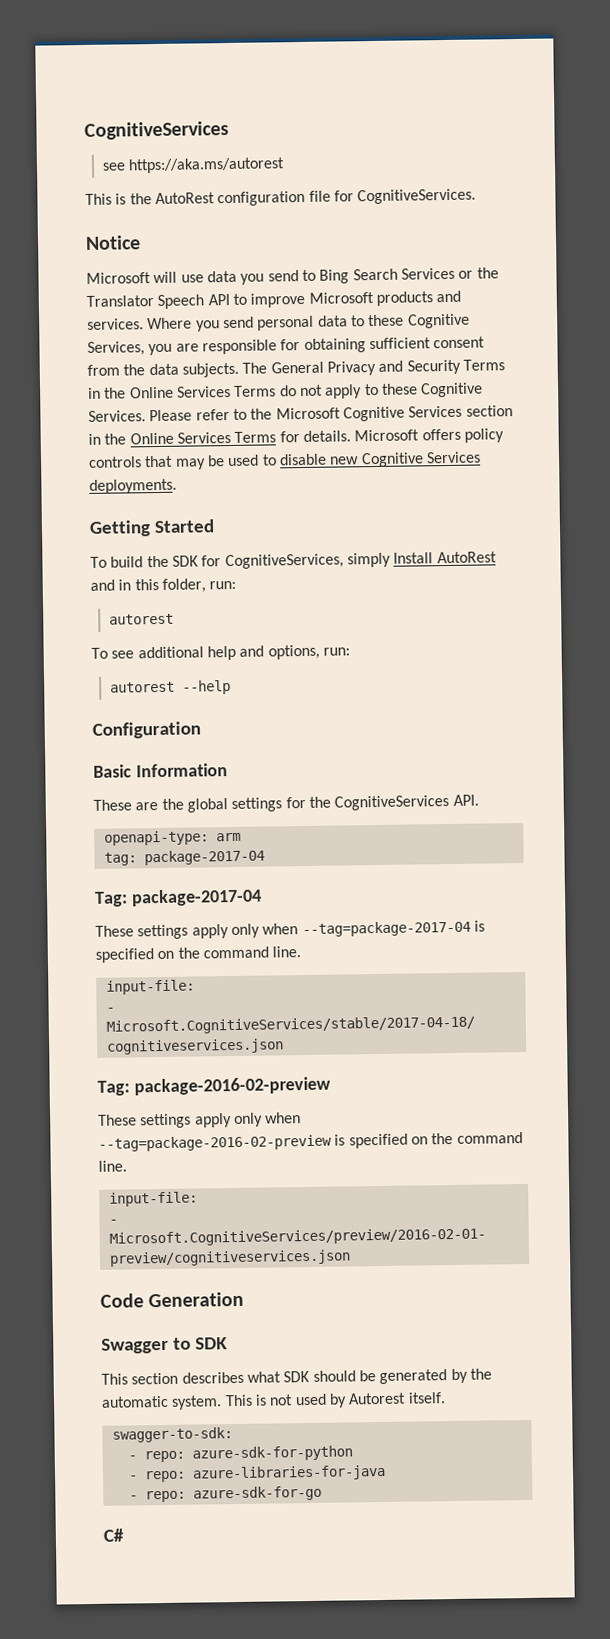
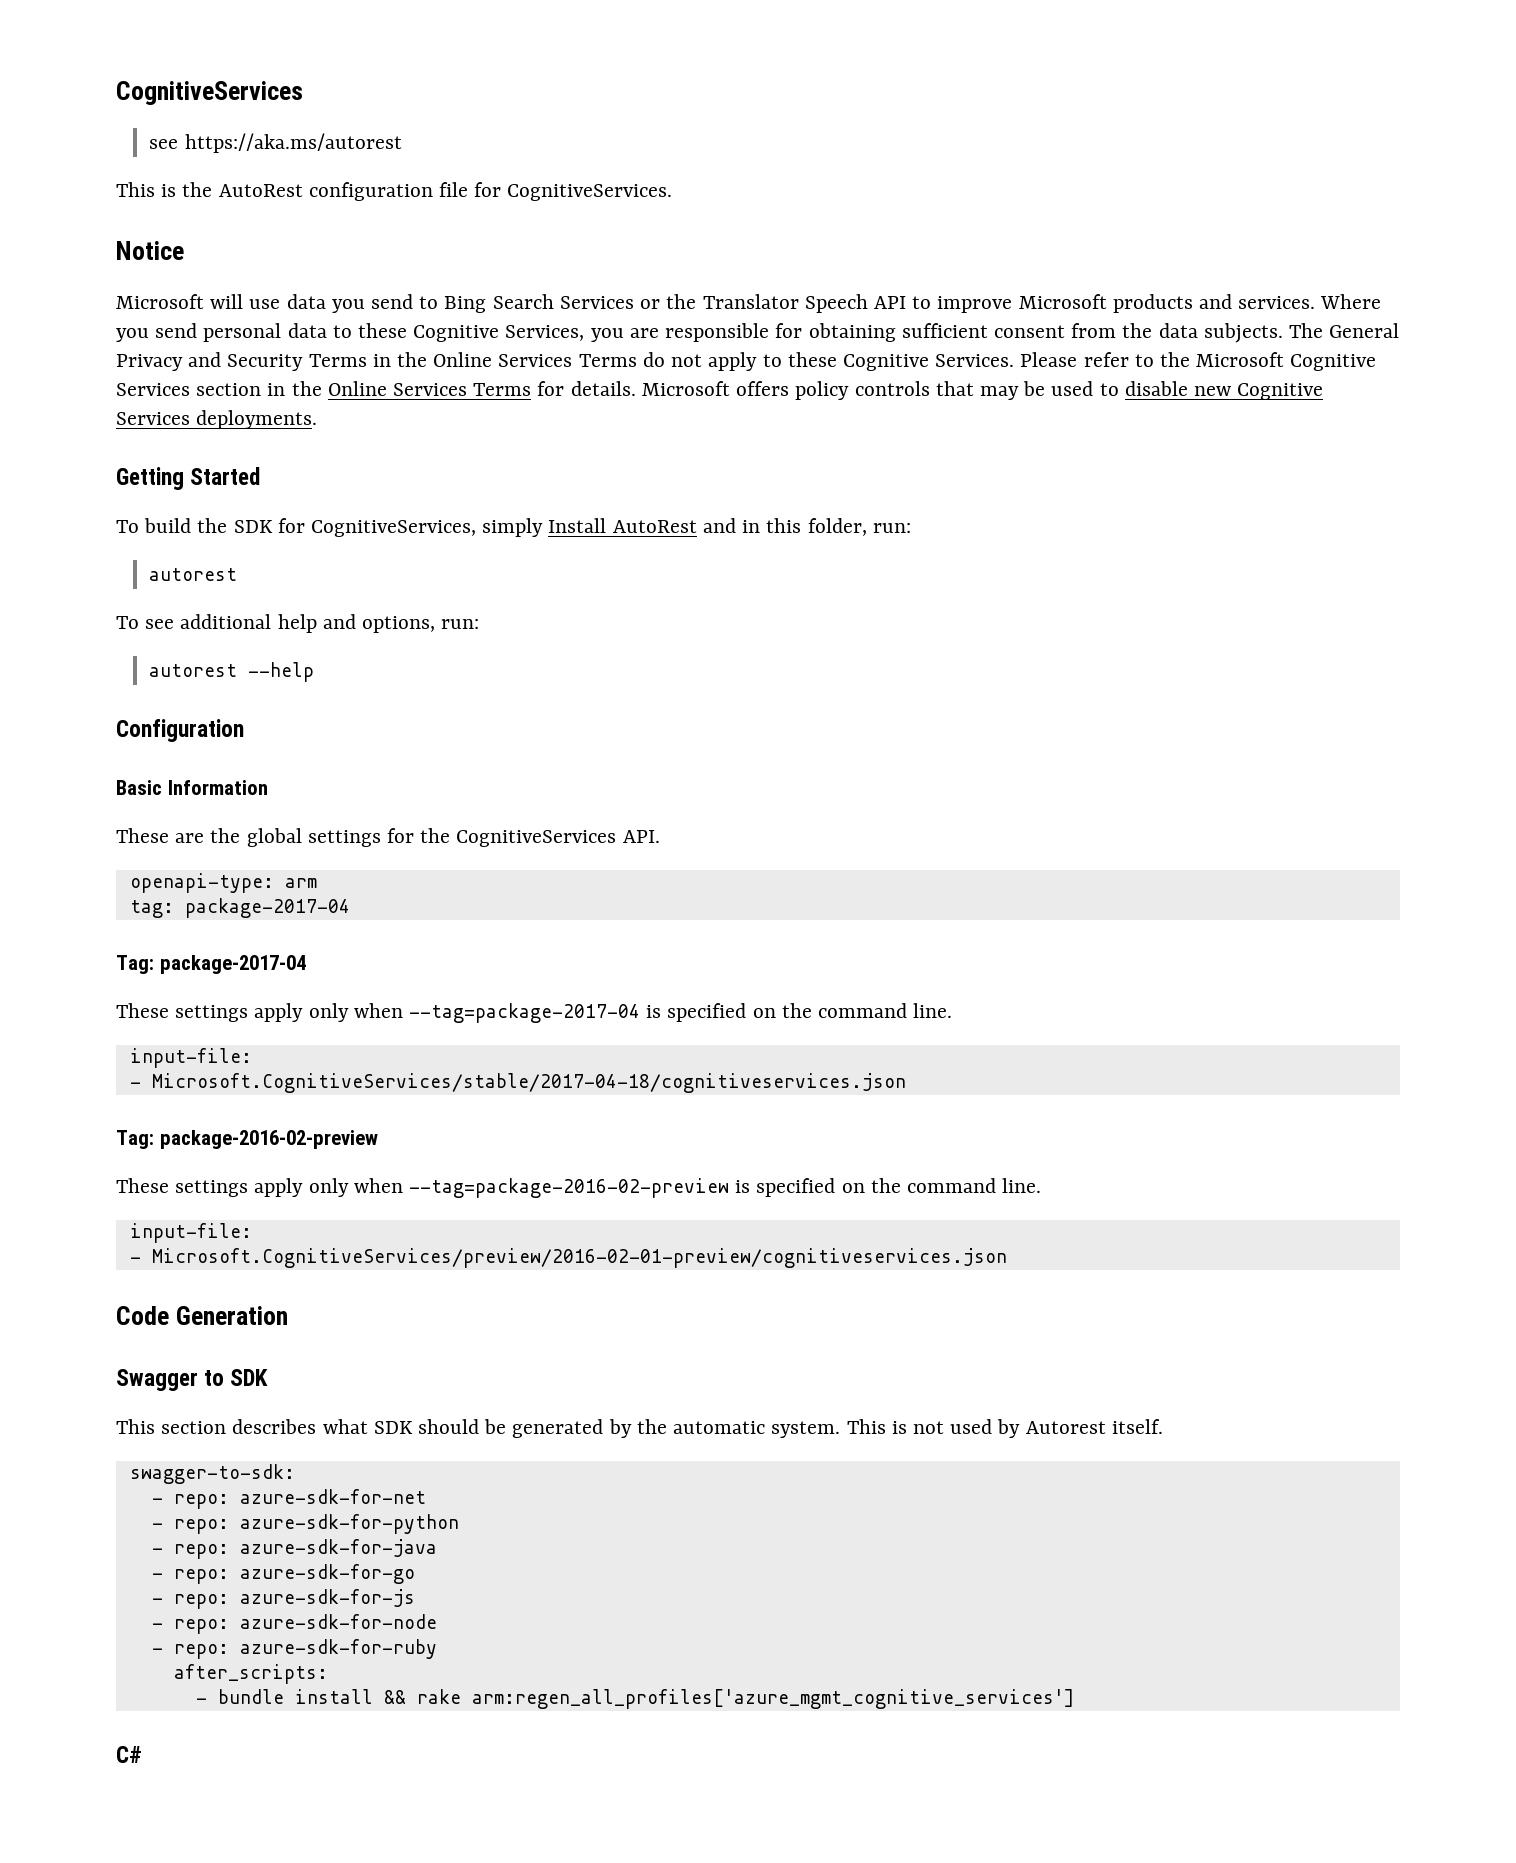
(233, 1435) none -> [151,1489,426,1509] // - repo: azure-sdk-for-net
[191,1464,386,1482] azure-libraries-for-java -> [239,1539,437,1557] azure-sdk-for-java
(322, 1493) none -> [151,1589,415,1609] [151,1614,437,1634] [151,1639,437,1659] [173,1664,328,1684] [195,1689,1074,1709] // - repo: azure-sdk-for-js // - repo: azure-sdk-for-node // - repo: azure-sdk-for-ruby // after_scripts: // - bundle install && rake arm:regen_all_profiles['azure_mgmt_cognitive_services']

